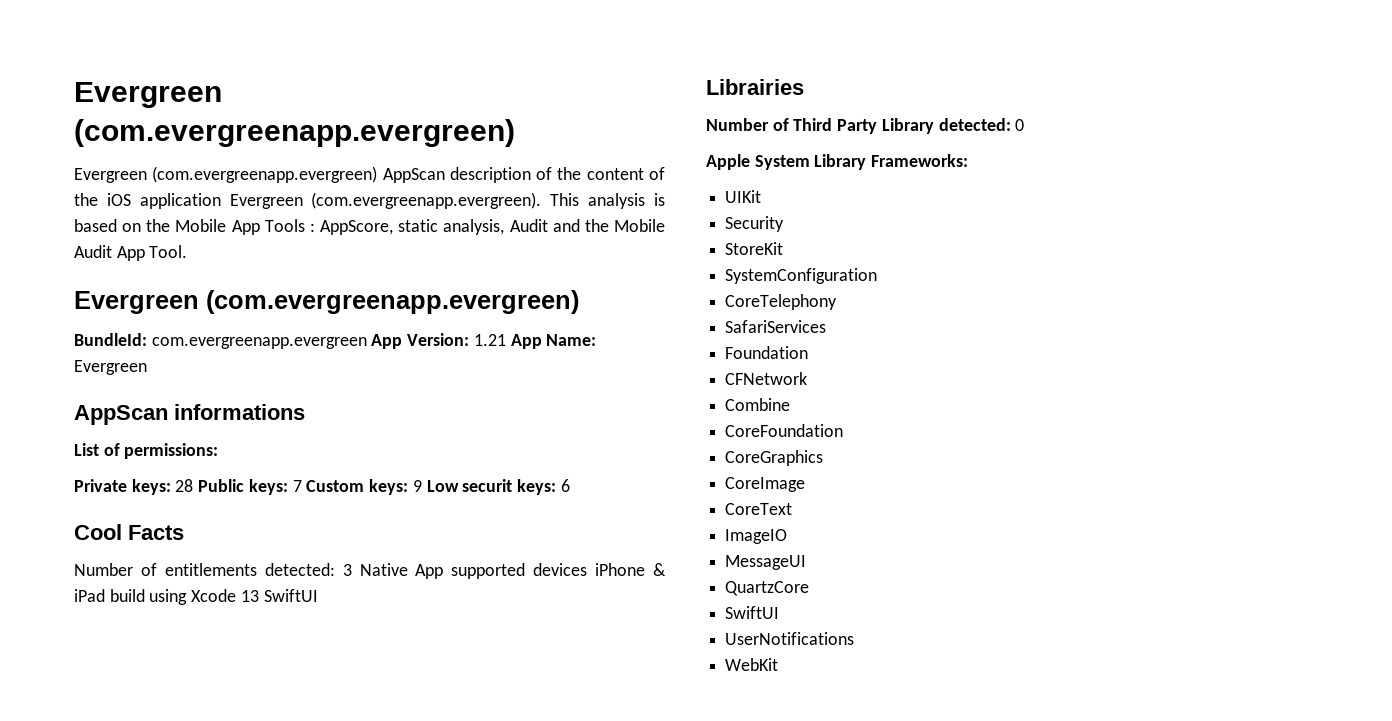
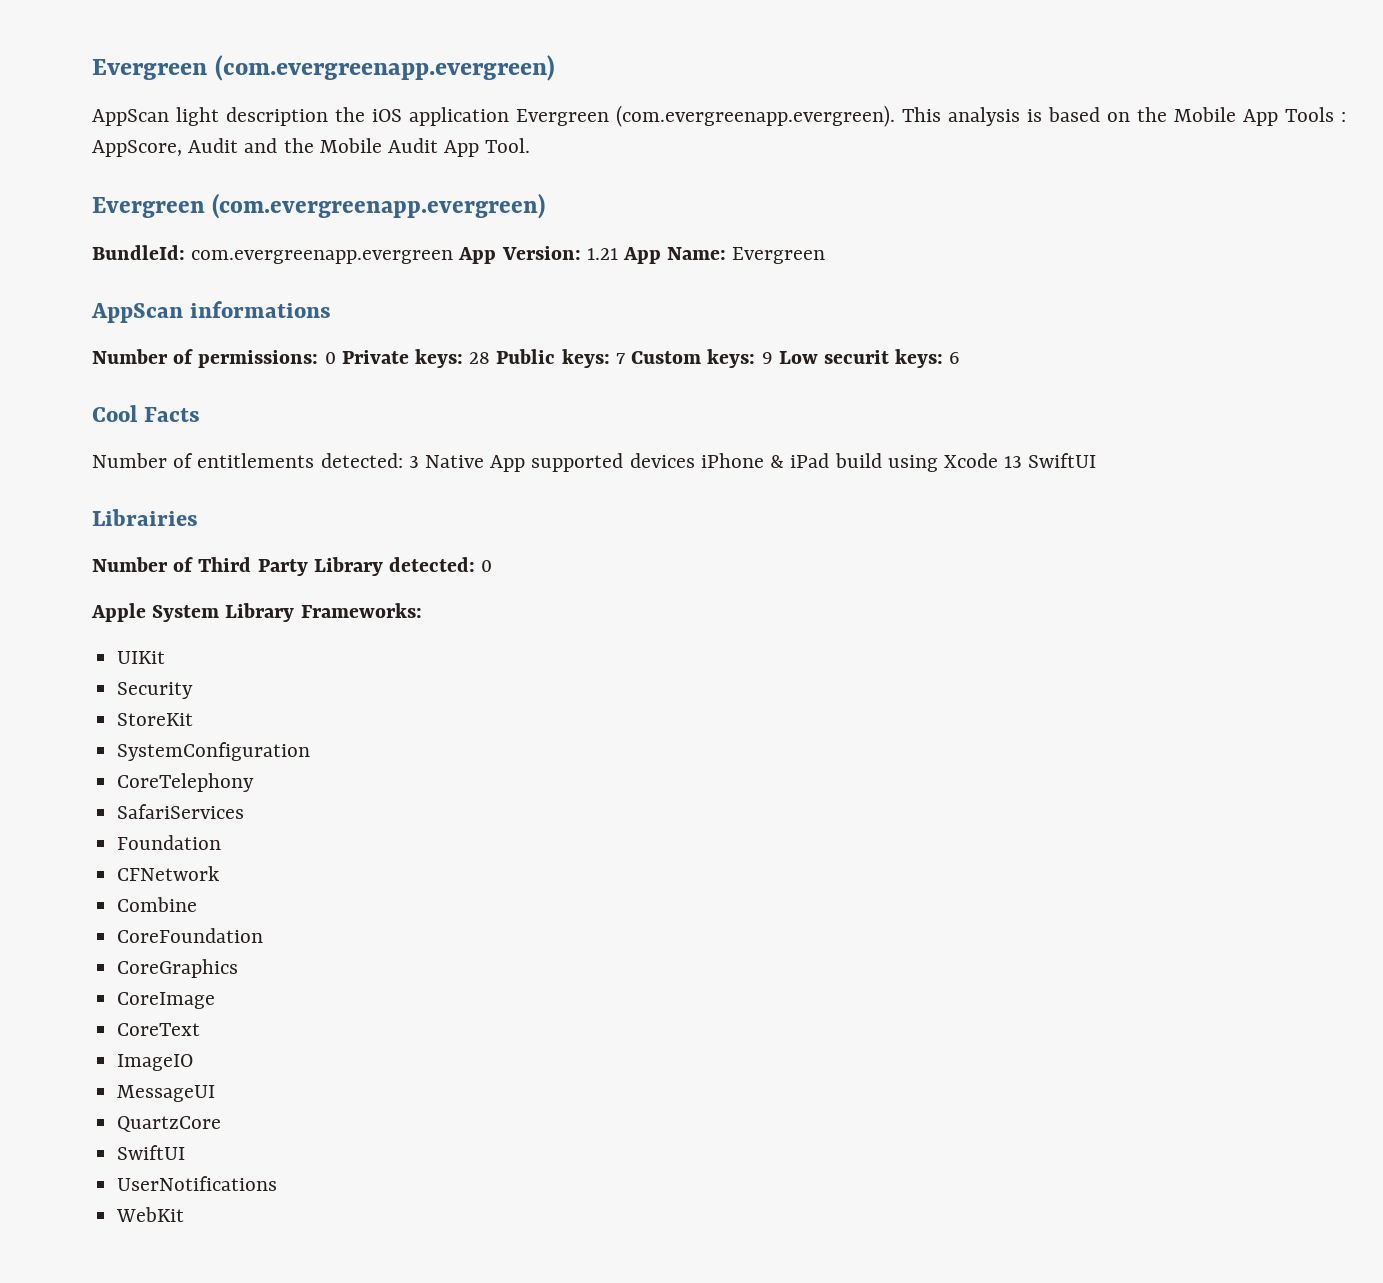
[74,82,222,108] [74,119,515,147] [74,166,665,183] Evergreen (com.evergreenapp.evergreen) // Evergreen (com.evergreenapp.evergreen) AppScan description of the content of -> [92,55,555,81] [92,107,328,126] Evergreen (com.evergreenapp.evergreen) // AppScan light description
[398,219,505,235] static analysis, -> (182, 148) none
[74,443,99,456] List -> [92,349,168,364] Number
(219, 451) // -> [324,352,336,364] 0

